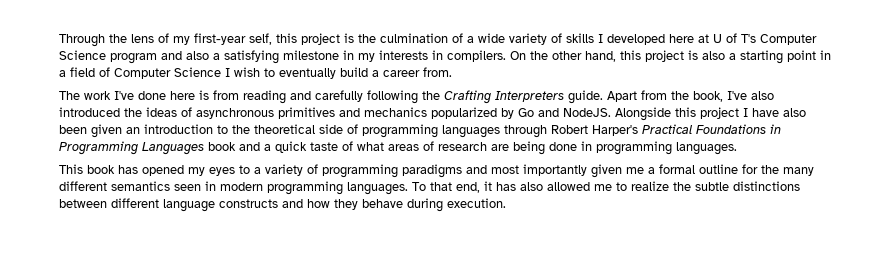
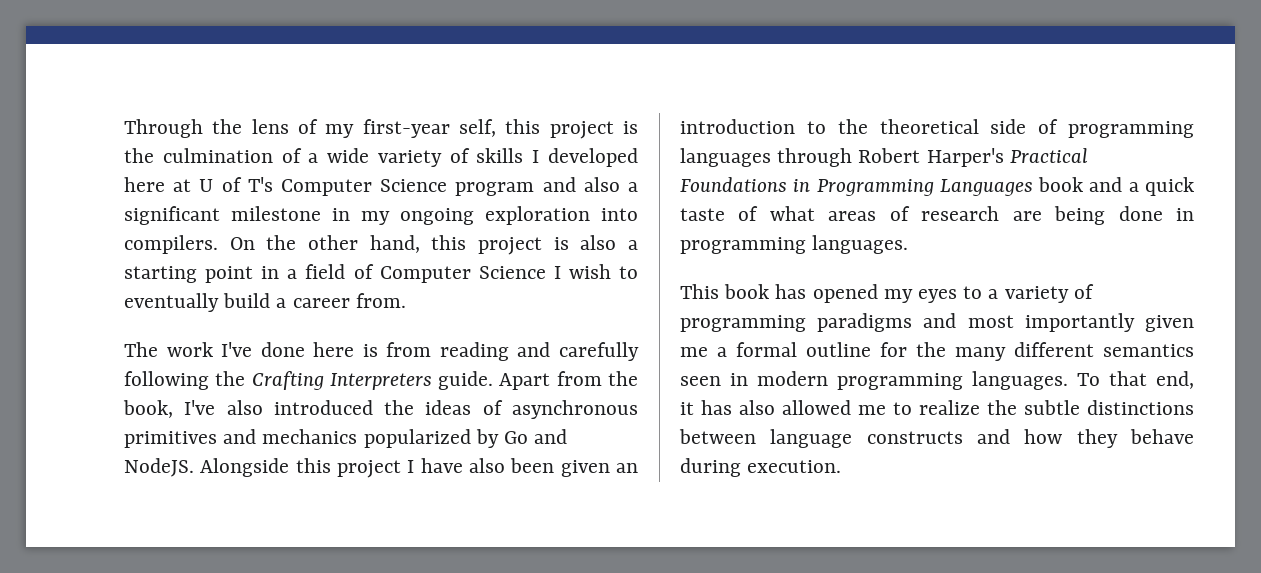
[224,50,279,64] satisfying -> [124,206,220,225] significant
[379,50,443,60] interests in -> [400,206,638,225] ongoing exploration into
[111,198,159,208] different -> (756, 436) none

